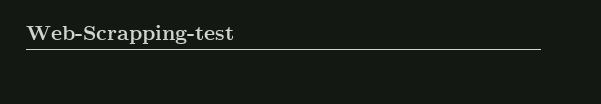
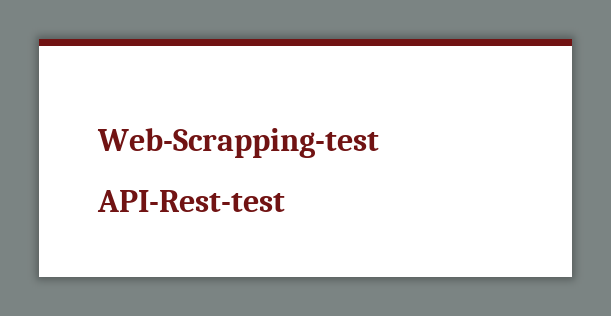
(234, 34) none -> [97,190,285,212] // API-Rest-test

